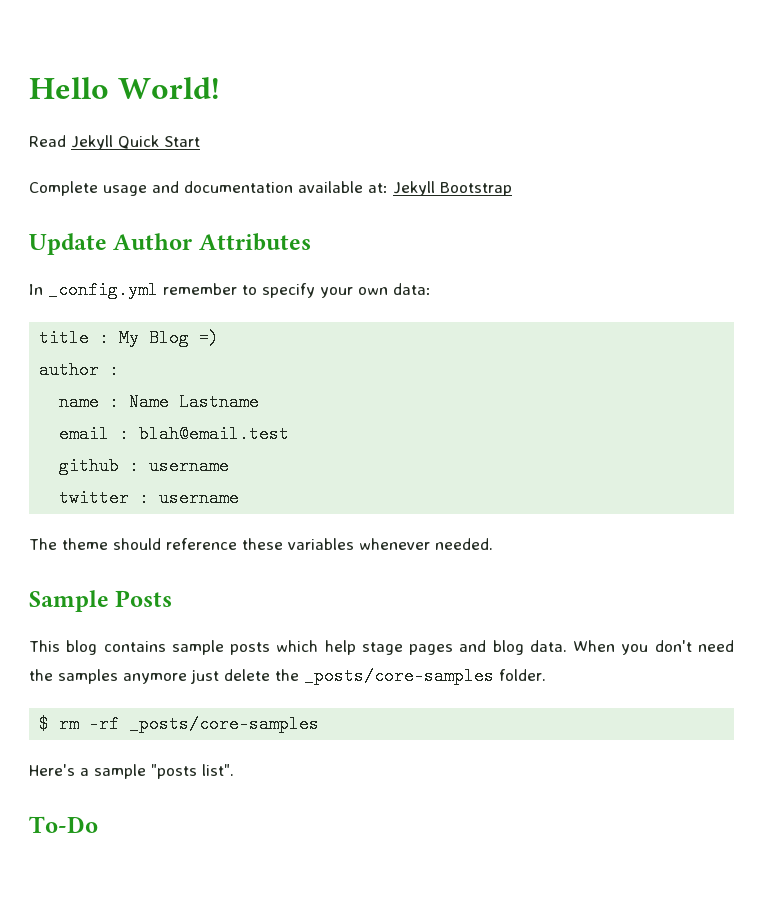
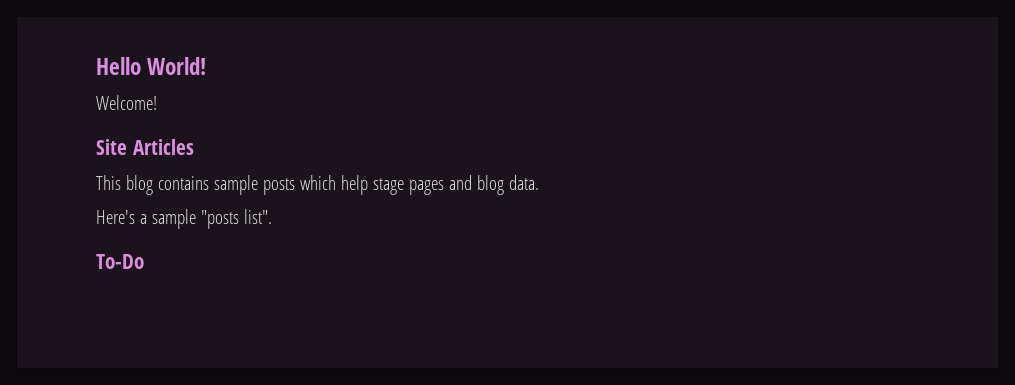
[29,135,200,150] [29,181,512,196] [29,233,311,255] [29,281,431,299] [39,329,220,347] [39,361,120,379] [59,393,260,411] [59,425,290,443] [59,457,230,475] [59,489,240,507] [29,538,493,550] [29,590,173,612] Read Jekyll Quick Start // Complete usage and documentation available at: Jekyll Bootstrap // Update Author Attributes // In _config.yml remember to specify your own data: // title : My Blog =) // author : // name : Name Lastname // email : blah@email.test // github : username // twitter : username // The theme should reference these variables whenever needed. // Sample Posts -> [96,95,157,110] [96,139,194,155] Welcome! // Site Articles
[573,640,734,655] [29,667,546,685] [39,715,320,733] When you don't need the samples anymore just delete the _posts/core-samples folder. // $ rm -rf _posts/core-samples -> (539, 182) none

